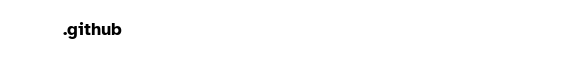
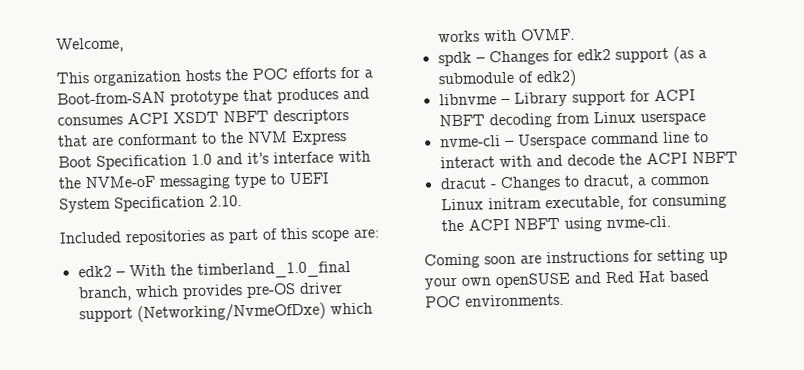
[63,22,122,39] .github -> [56,37,124,53] [56,66,373,86] [57,87,370,106] [57,109,349,126] [57,130,347,147] [58,150,371,170] [58,172,329,190] [59,195,242,213] [59,227,380,246] [77,261,351,279] [77,282,343,302] [78,302,373,324] [437,28,575,43] [437,46,707,67] [437,69,577,87] [438,89,696,107] [438,111,706,129] [439,131,709,149] [439,151,738,169] [439,174,710,192] [440,193,727,212] [440,215,671,232] [424,249,728,269] [424,270,709,290] [425,293,564,308] Welcome, // This organization hosts the POC efforts for a Boot-from-SAN prototype that produces and consumes ACPI XSDT NBFT descriptors that are conformant to the NVM Express Boot Specification 1.0 and it’s interface with the NVMe-oF messaging type to UEFI System Specification 2.10. // Included repositories as part of this scope are: // edk2 – With the timberland_1.0_final branch, which provides pre-OS driver support (Networking/NvmeOfDxe) which works with OVMF. // spdk – Changes for edk2 support (as a submodule of edk2) // libnvme – Library support for ACPI NBFT decoding from Linux userspace // nvme-cli – Userspace command line to interact with and decode the ACPI NBFT // dracut - Changes to dracut, a common Linux initram executable, for consuming the ACPI NBFT using nvme-cli. // Coming soon are instructions for setting up your own openSUSE and Red Hat based POC environments.

